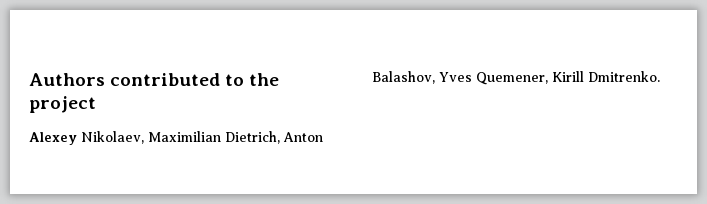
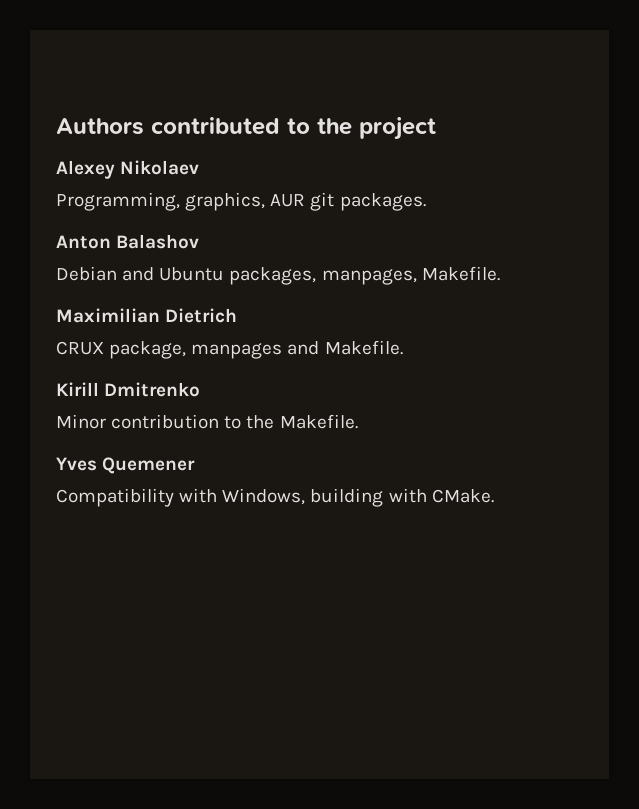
[81,131,323,144] [372,71,660,85] Nikolaev, Maximilian Dietrich, Anton Balashov, Yves Quemener, Kirill Dmitrenko. -> [120,160,200,175] [56,192,426,211] [56,234,200,249] [56,266,500,285] [56,308,238,323] [56,340,403,359] [56,382,201,397] [56,414,358,429] [56,457,196,474] [56,488,494,507] Nikolaev // Programming, graphics, AUR git packages. // Anton Balashov // Debian and Ubuntu packages, manpages, Makefile. // Maximilian Dietrich // CRUX package, manpages and Makefile. // Kirill Dmitrenko // Minor contribution to the Makefile. // Yves Quemener // Compatibility with Windows, building with CMake.

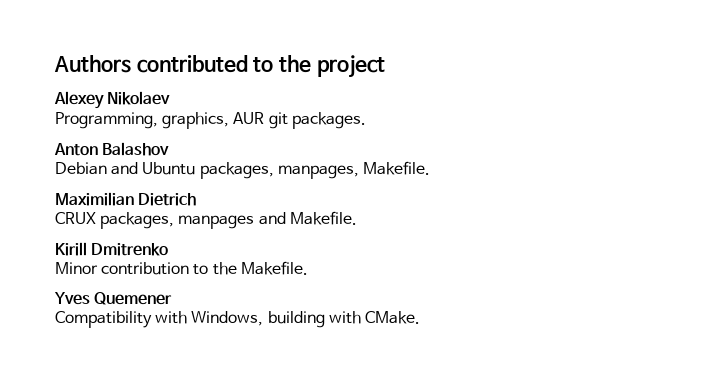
[109,341,187,359] package, -> [100,212,175,229] packages,

